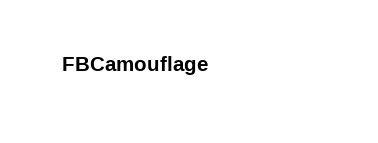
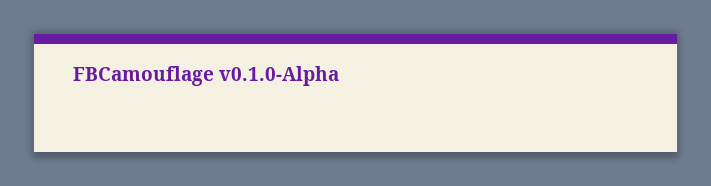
(208, 65) none -> [219,66,340,86] v0.1.0-Alpha

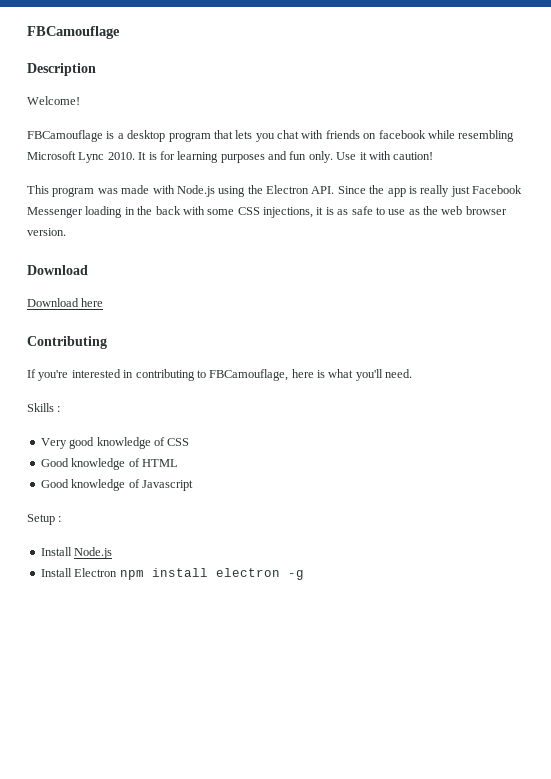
[73,66,340,86] FBCamouflage v0.1.0-Alpha -> [27,26,120,39] [27,63,96,76] [27,96,80,105] [27,130,515,142] [27,151,434,163] [27,185,522,197] [27,206,507,218] [27,228,66,236] [27,265,88,275] [27,298,104,307] [27,336,107,349] [27,369,413,381] [27,403,61,412] [40,437,190,449] [40,458,178,470] [40,479,193,491] [27,514,62,525] [40,547,113,559] [40,568,304,580] FBCamouflage // Description // Welcome! // FBCamouflage is a desktop program that lets you chat with friends on facebook while resembling Microsoft Lync 2010. It is for learning purposes and fun only. Use it with caution! // This program was made with Node.js using the Electron API. Since the app is really just Facebook Messenger loading in the back with some CSS injections, it is as safe to use as the web browser version. // Download // Download here // Contributing // If you're interested in contributing to FBCamouflage, here is what you'll need. // Skills : // Very good knowledge of CSS // Good knowledge of HTML // Good knowledge of Javascript // Setup : // Install Node.js // Install Electron npm install electron -g

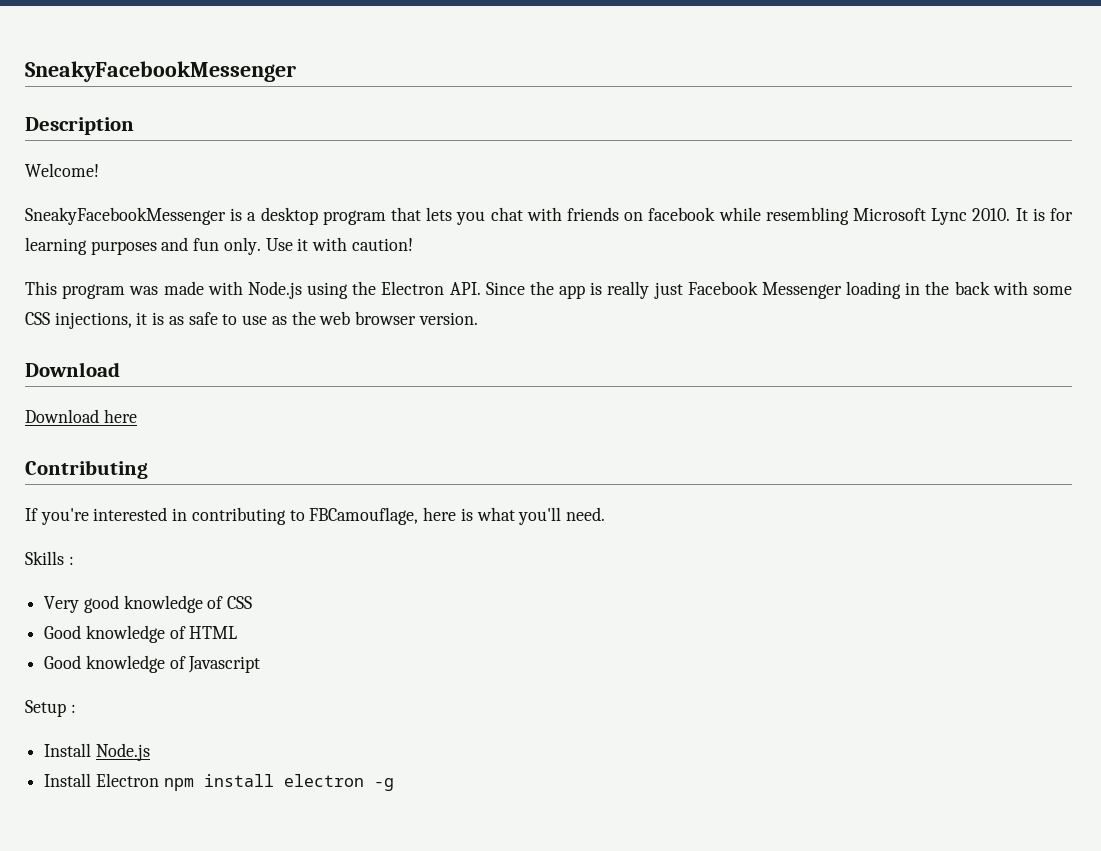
[27,26,120,39] FBCamouflage -> [25,61,296,82] SneakyFacebookMessenger
[27,130,103,142] FBCamouflage -> [25,207,226,225] SneakyFacebookMessenger

